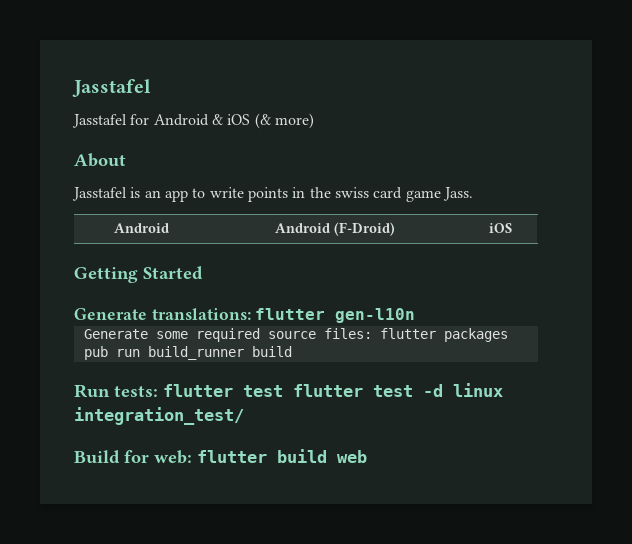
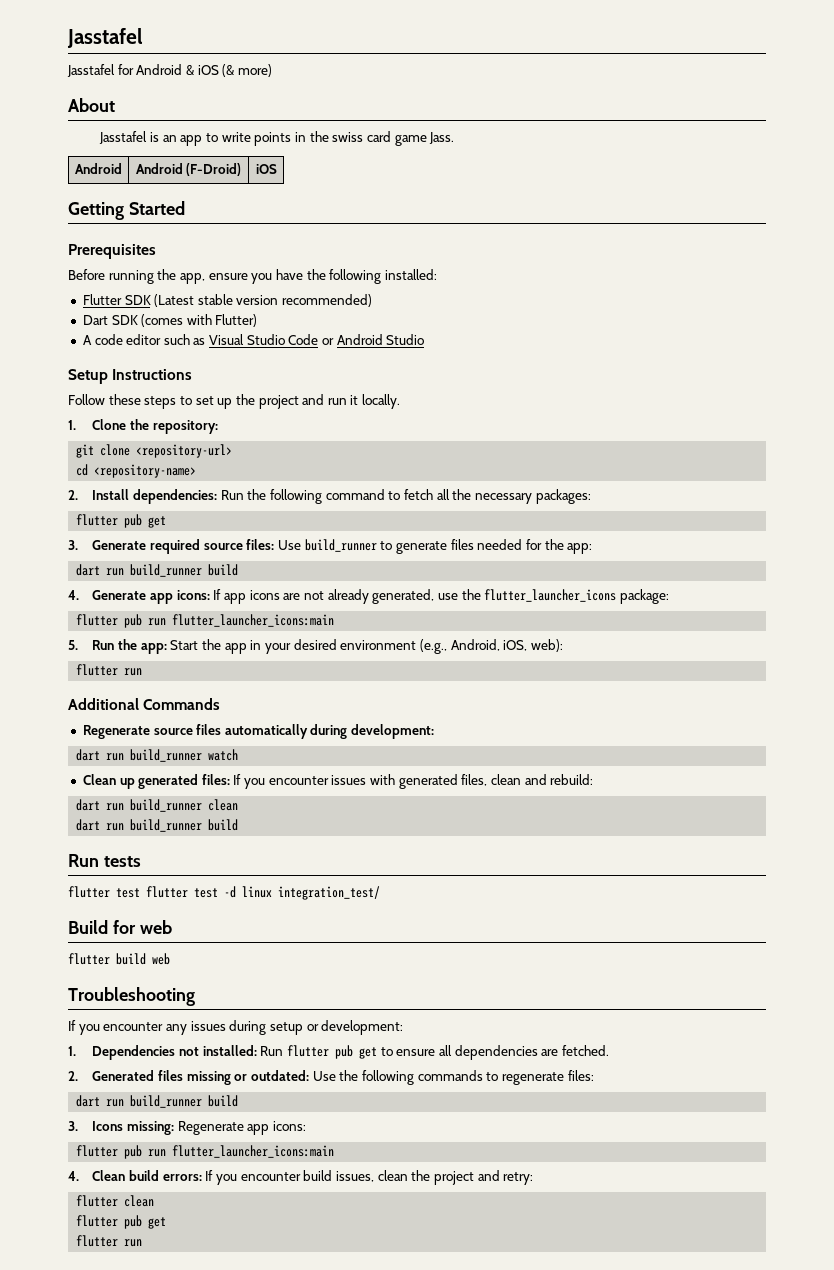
[74,308,416,323] [83,328,508,342] [83,346,108,360] Generate translations: flutter gen-l10n // Generate some required source files: flutter packages pub -> [68,244,156,259] [68,269,437,284] [82,294,373,307] [82,314,258,327] [82,334,425,345] [68,369,193,384] [68,394,401,409] [68,419,218,434] [76,444,233,458] [76,464,197,478] [68,489,591,504] [76,514,167,528] [68,539,593,554] [76,564,239,577] [68,589,669,604] [76,614,335,628] [68,639,563,654] [76,664,143,676] [68,698,221,710] [82,724,435,739] [76,749,239,762] [82,774,594,789] [76,799,239,812] [76,819,101,831] Prerequisites // Before running the app, ensure you have the following installed: // Flutter SDK (Latest stable version recommended) // Dart SDK (comes with Flutter) // A code editor such as Visual Studio Code or Android Studio // Setup Instructions // Follow these steps to set up the project and run it locally. // 1. Clone the repository: // git clone <repository-url> // cd <repository-name> // 2. Install dependencies: Run the following command to fetch all the necessary packages: // flutter pub get // 3. Generate required source files: Use build_runner to generate files needed for the app: // dart run build_runner build // 4. Generate app icons: If app icons are not already generated, use the flutter_launcher_icons package: // flutter pub run flutter_launcher_icons:main // 5. Run the app: Start the app in your desired environment (e.g., Android, iOS, web): // flutter run // Additional Commands // Regenerate source files automatically during development: // dart run build_runner watch // Clean up generated files: If you encounter issues with generated files, clean and rebuild: // dart run build_runner clean // dart
[114,386,158,397] tests: -> [103,856,141,867] tests //
[154,450,192,464] web: -> [139,920,172,934] web //
(367, 456) none -> [68,987,195,1006] [68,1020,404,1035] [68,1045,609,1060] [68,1070,594,1085] [76,1095,239,1108] [68,1121,307,1135] [76,1145,335,1159] [68,1170,534,1185] [76,1195,155,1207] [76,1215,167,1229] [76,1235,143,1247] // Troubleshooting // If you encounter any issues during setup or development: // 1. Dependencies not installed: Run flutter pub get to ensure all dependencies are fetched. // 2. Generated files missing or outdated: Use the following commands to regenerate files: // dart run build_runner build // 3. Icons missing: Regenerate app icons: // flutter pub run flutter_launcher_icons:main // 4. Clean build errors: If you encounter build issues, clean the project and retry: // flutter clean // flutter pub get // flutter run

